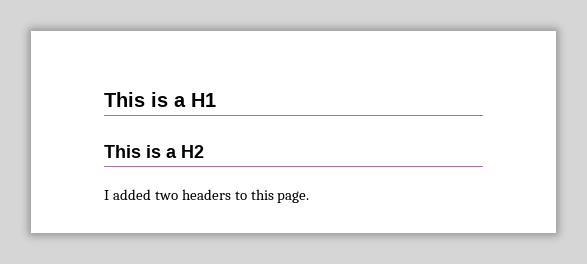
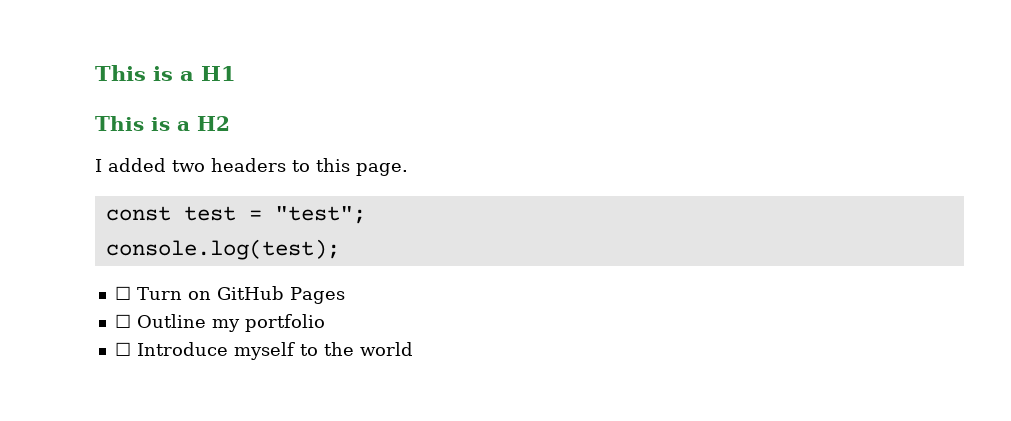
(310, 197) none -> [105,206,366,224] [105,239,340,260] [114,286,345,304] [114,314,325,332] [114,342,413,360] // const test = "test"; // console.log(test); // ☐ Turn on GitHub Pages // ☐ Outline my portfolio // ☐ Introduce myself to the world

